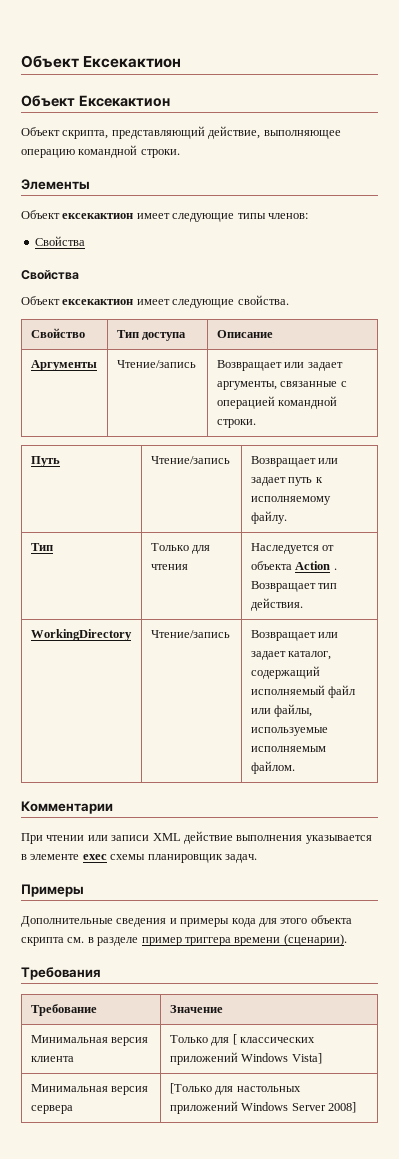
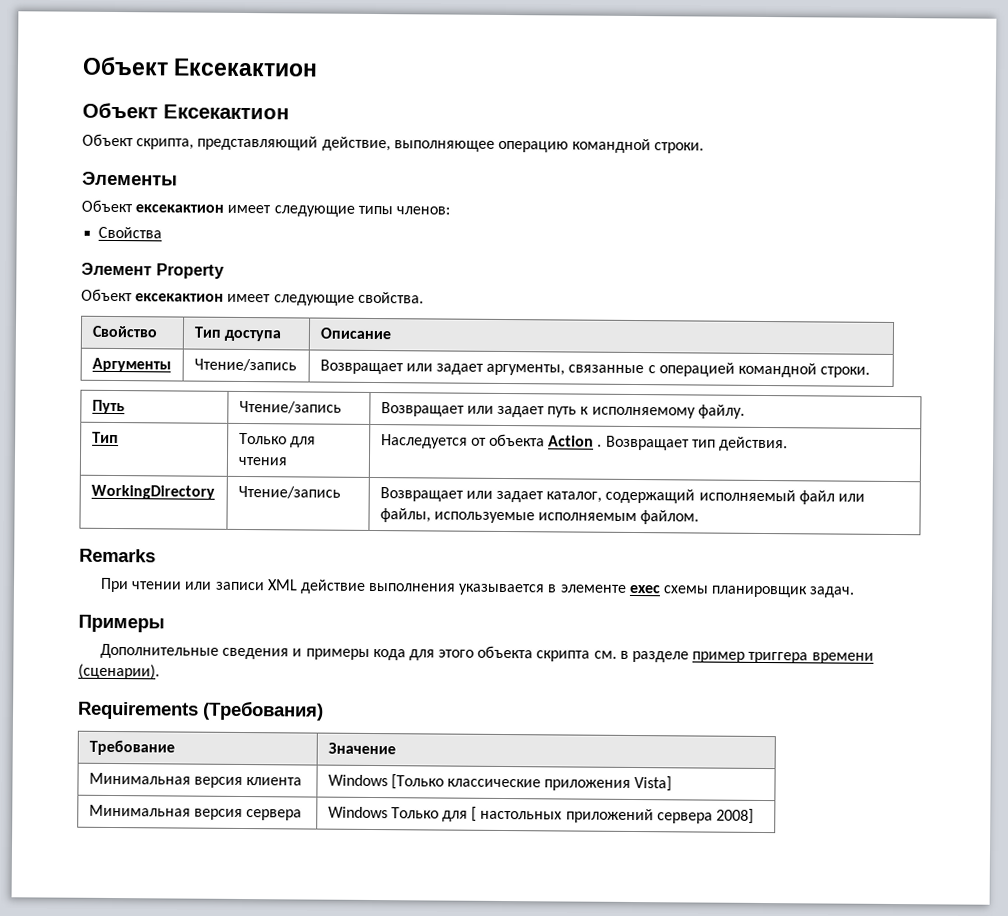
[21,270,79,280] Свойства -> [81,262,225,279] Элемент Property
[21,801,113,814] Комментарии -> [79,548,156,563] Remarks
[21,967,101,980] Требования -> [77,700,324,721] Requirements (Требования)
[169,1034,316,1046] [169,1052,322,1065] [30,1084,149,1095] [30,1105,73,1114] [169,1083,301,1095] [169,1101,326,1114] Только для [ классических приложений Windows Vista] // Минимальная версия сервера | [Только для настольных приложений Windows Server -> [327,774,673,792] [88,804,302,821] [327,806,713,824] Windows [Только классические приложения Vista] // Минимальная версия сервера | Windows Только для [ настольных приложений сервера

